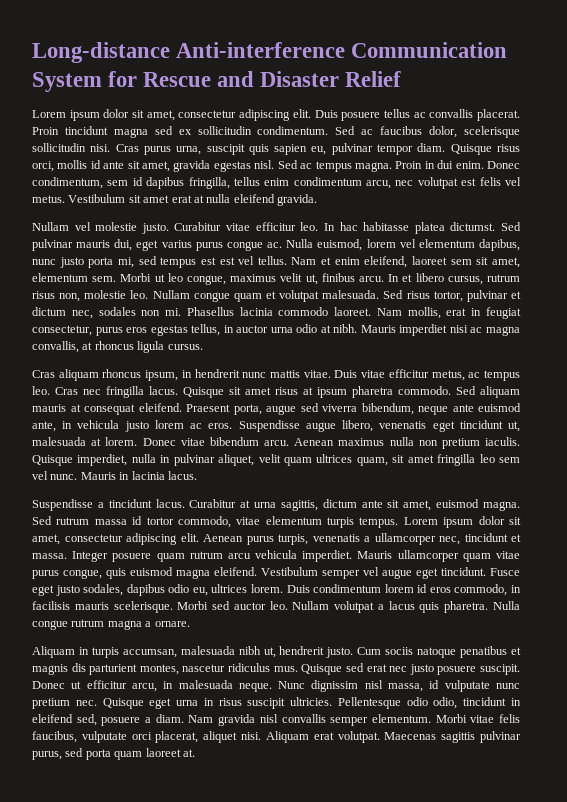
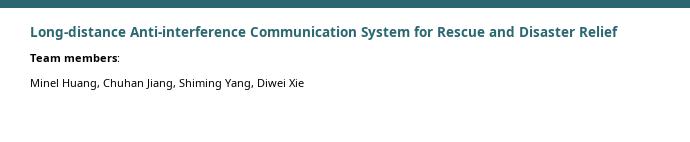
[32,109,520,121] [32,126,521,138] [32,143,521,155] [32,160,521,172] [32,177,521,189] [32,194,317,206] [32,222,522,234] [32,239,520,251] [32,256,520,268] [32,273,520,285] [32,290,522,302] [32,307,521,319] [32,324,521,336] [32,341,203,353] [32,369,520,381] [32,386,520,398] [32,403,521,415] [32,420,520,432] [32,437,521,449] [32,454,520,466] [32,471,197,480] [32,499,521,511] [32,516,521,528] [32,533,521,545] [32,550,520,562] [32,567,520,579] [32,584,521,596] [32,601,520,613] [32,619,190,630] [32,646,521,658] [32,663,521,675] [32,680,521,692] [32,697,521,709] [32,714,520,726] [32,731,521,743] [32,748,195,760] Lorem ipsum dolor sit amet, consectetur adipiscing elit. Duis posuere tellus ac convallis placerat. Proin tincidunt magna sed ex sollicitudin condimentum. Sed ac faucibus dolor, scelerisque sollicitudin nisi. Cras purus urna, suscipit quis sapien eu, pulvinar tempor diam. Quisque risus orci, mollis id ante sit amet, gravida egestas nisl. Sed ac tempus magna. Proin in dui enim. Donec condimentum, sem id dapibus fringilla, tellus enim condimentum arcu, nec volutpat est felis vel metus. Vestibulum sit amet erat at nulla eleifend gravida. // Nullam vel molestie justo. Curabitur vitae efficitur leo. In hac habitasse platea dictumst. Sed pulvinar mauris dui, eget varius purus congue ac. Nulla euismod, lorem vel elementum dapibus, nunc justo porta mi, sed tempus est est vel tellus. Nam et enim eleifend, laoreet sem sit amet, elementum sem. Morbi ut leo congue, maximus velit ut, finibus arcu. In et libero cursus, rutrum risus non, molestie leo. Nullam congue quam et volutpat malesuada. Sed risus tortor, pulvinar et dictum nec, sodales non mi. Phasellus lacinia commodo laoreet. Nam mollis, erat in feugiat consectetur, purus eros egestas tellus, in auctor urna odio at nibh. Mauris imperdiet nisi ac magna convallis, at rhoncus ligula cursus. // Cras aliquam rhoncus ipsum, in hendrerit nunc mattis vitae. Duis vitae efficitur metus, ac tempus leo. Cras nec fringilla lacus. Quisque sit amet risus at ipsum pharetra commodo. Sed aliquam mauris at consequat eleifend. Praesent porta, augue sed viverra bibendum, neque ante euismod ante, in vehicula justo lorem ac eros. Suspendisse augue libero, venenatis eget tincidunt ut, malesuada at lorem. Donec vitae bibendum arcu. Aenean maximus nulla non pretium iaculis. Quisque imperdiet, nulla in pulvinar aliquet, velit quam ultrices quam, sit amet fringilla leo sem vel nunc. Mauris in lacinia lacus. // Suspendisse a tincidunt lacus. Curabitur at urna sagittis, dictum ante sit amet, euismod magna. Sed rutrum massa id tortor commodo, vitae elementum turpis tempus. Lorem ipsum dolor sit amet, consectetur adipiscing elit. Aenean purus turpis, venenatis a ullamcorper nec, tincidunt et massa. Integer posuere quam rutrum arcu vehicula imperdiet. Mauris ullamcorper quam vitae purus congue, quis euismod magna eleifend. Vestibulum semper vel augue eget tincidunt. Fusce eget justo sodales, dapibus odio eu, ultrices lorem. Duis condimentum lorem id eros commodo, in facilisis mauris scelerisque. Morbi sed auctor leo. Nullam volutpat a lacus quis pharetra. Nulla congue rutrum magna a ornare. // Aliquam in turpis accumsan, malesuada nibh ut, hendrerit justo. Cum sociis natoque penatibus et magnis dis parturient montes, nascetur ridiculus mus. Quisque sed erat nec justo posuere suscipit. Donec ut efficitur arcu, in malesuada neque. Nunc dignissim nisl massa, id vulputate nunc pretium nec. Quisque eget urna in risus suscipit ultricies. Pellentesque odio odio, tincidunt in eleifend sed, posuere a diam. Nam gravida nisl convallis semper elementum. Morbi vitae felis faucibus, vulputate orci placerat, aliquet nisi. Aliquam erat volutpat. Maecenas sagittis pulvinar purus, sed porta quam laoreet at. -> [30,54,120,62] [30,79,304,90] Team members: // Minel Huang, Chuhan Jiang, Shiming Yang, Diwei Xie

